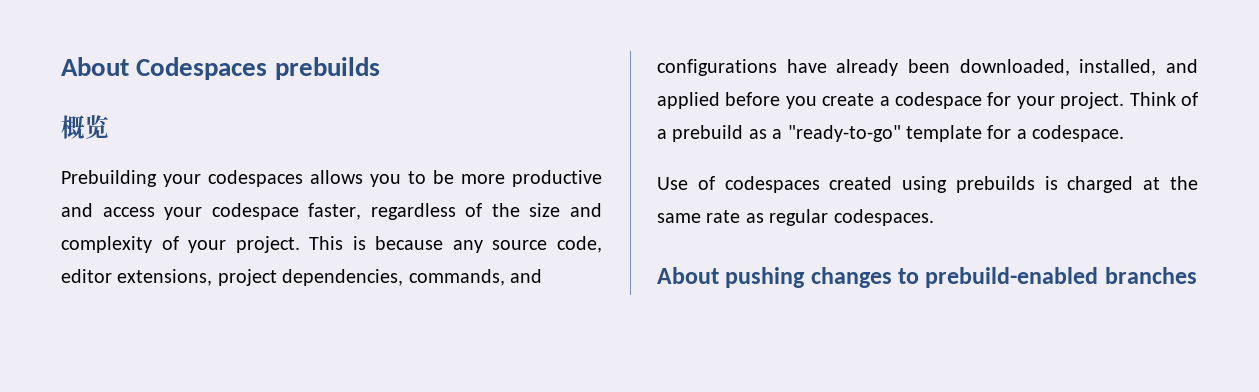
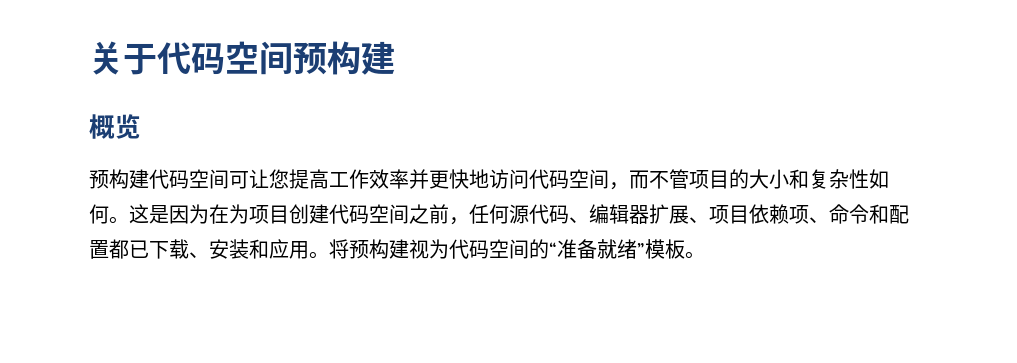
[61,57,380,80] [61,115,109,139] [61,170,602,187] [61,203,602,220] [61,236,602,253] [61,269,542,286] [657,59,1198,76] [657,92,1198,109] [657,125,1125,142] [657,176,1198,193] [657,209,934,226] [657,267,1197,288] About Codespaces prebuilds // 概览 // Prebuilding your codespaces allows you to be more productive and access your codespace faster, regardless of the size and complexity of your project. This is because any source code, editor extensions, project dependencies, commands, and configurations have already been downloaded, installed, and applied before you create a codespace for your project. Think of a prebuild as a "ready-to-go" template for a codespace. // Use of codespaces created using prebuilds is charged at the same rate as regular codespaces. // About pushing changes to prebuild-enabled branches -> [89,41,395,75] [89,114,141,139] [89,169,889,190] [89,204,909,225] [89,239,705,259] 关于代码空间预构建 // 概览 // 预构建代码空间可让您提高工作效率并更快地访问代码空间，而不管项目的大小和复杂性如何。这是因为在为项目创建代码空间之前，任何源代码、编辑器扩展、项目依赖项、命令和配置都已下载、安装和应用。将预构建视为代码空间的“准备就绪”模板。

